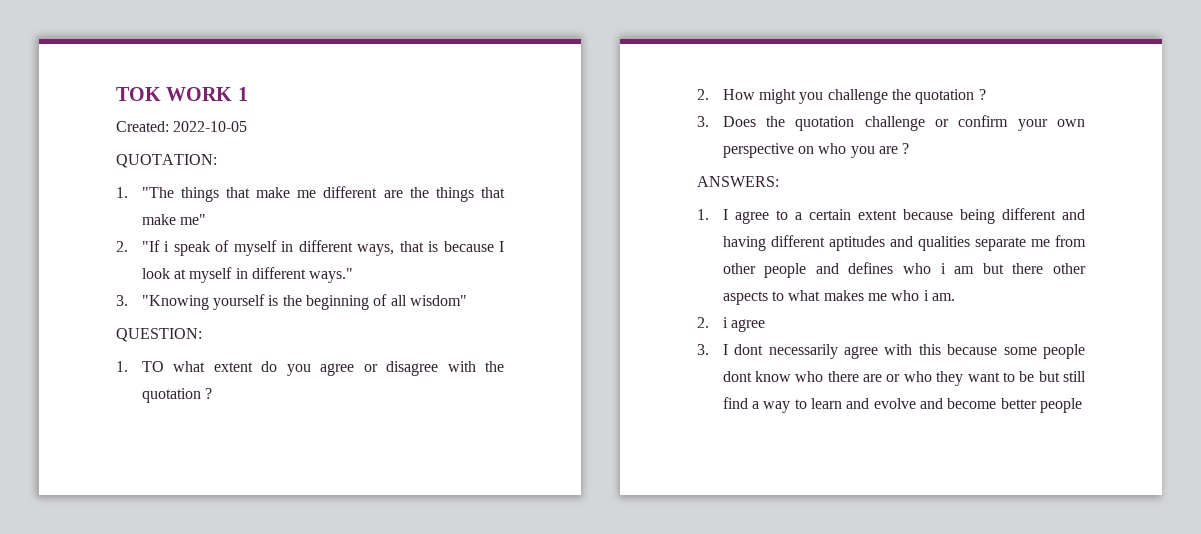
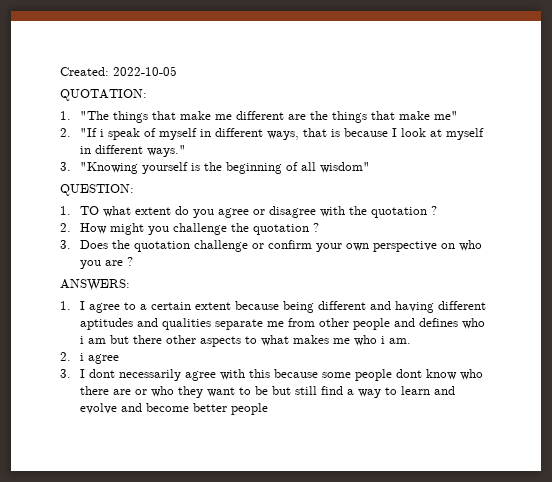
[116,87,248,101] TOK WORK 1 // -> (60, 71) none

